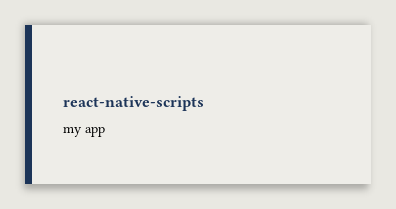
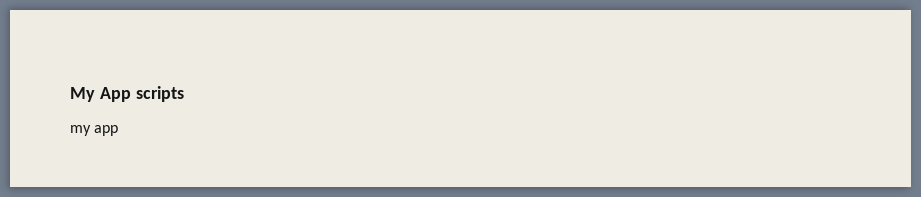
[63,96,204,111] react-native-scripts -> [70,86,184,102] My App scripts

